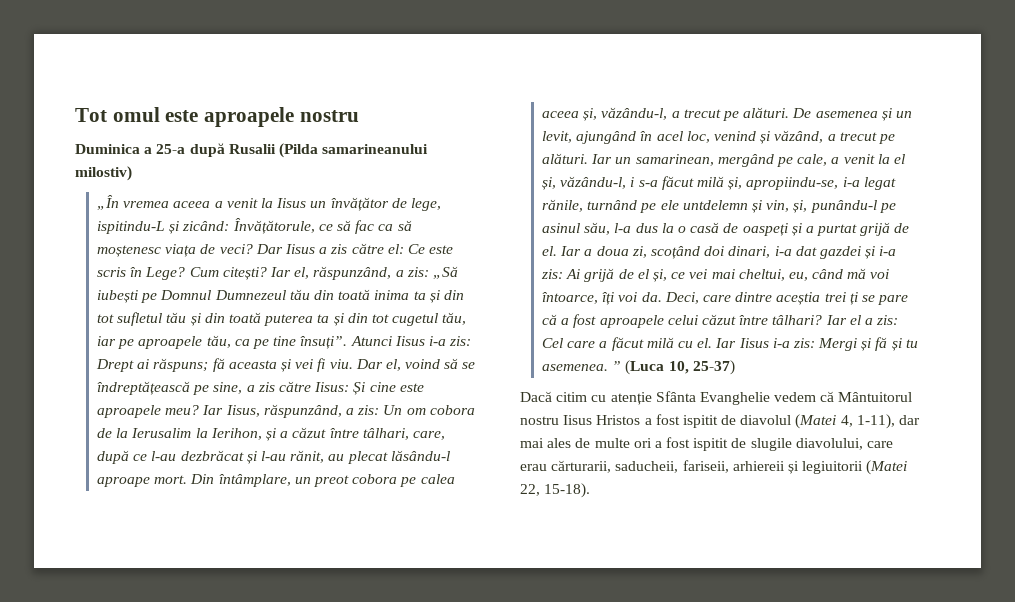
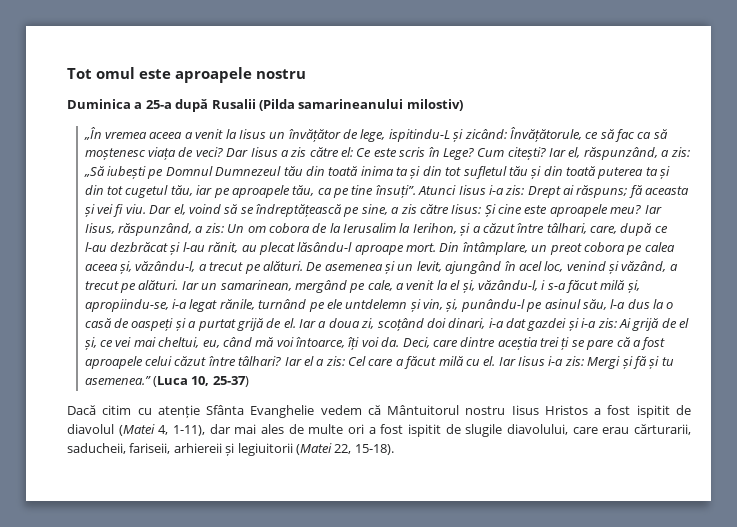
[542,361,622,371] asemenea. ” -> [84,376,151,385] asemenea.”

